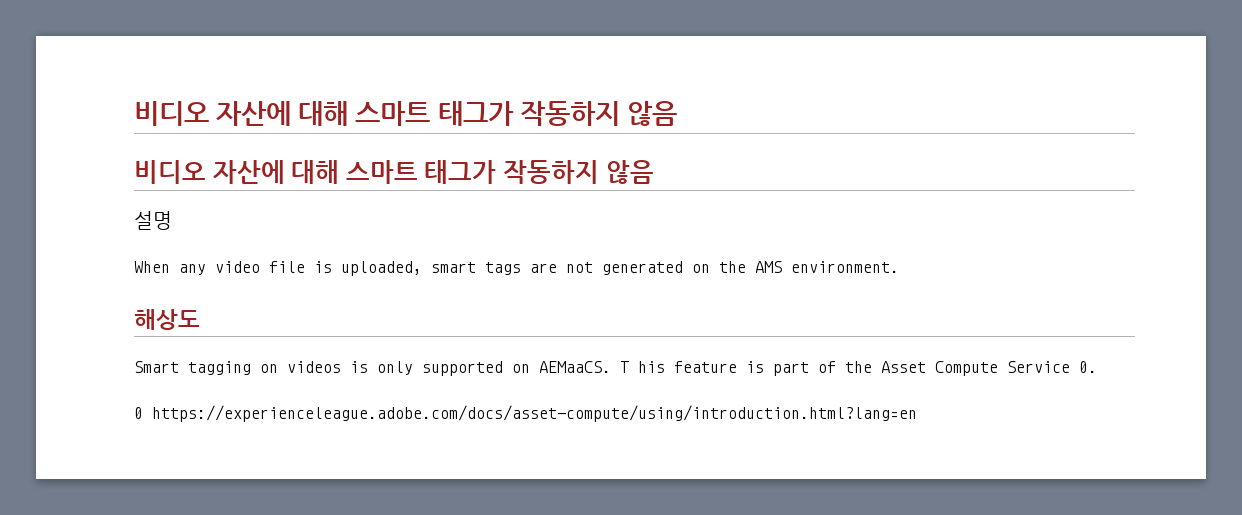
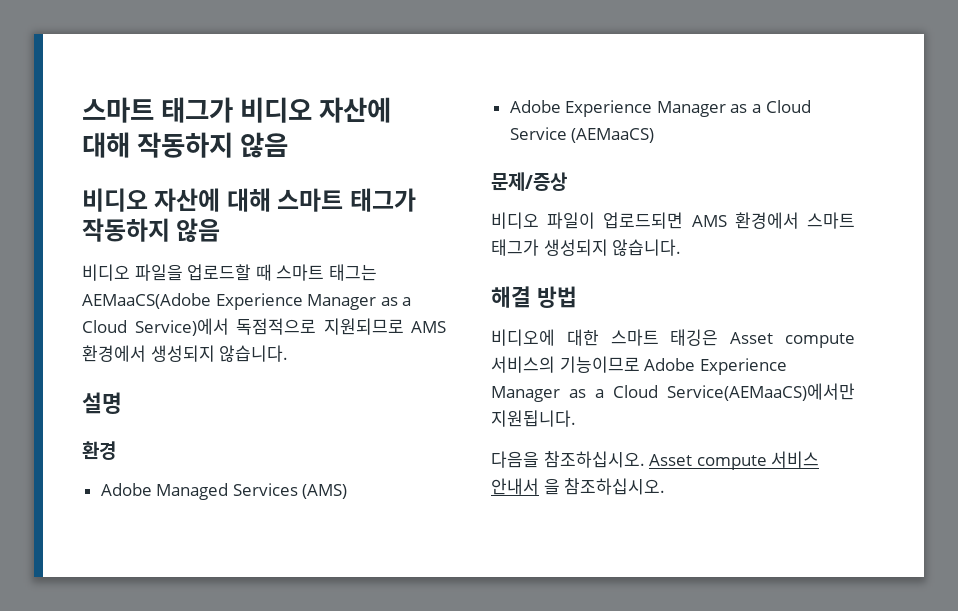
[134,101,514,126] 비디오 자산에 대해 스마트 태그가 -> [82,97,392,123] [82,132,130,158] 스마트 태그가 비디오 자산에 대해
[134,211,172,230] [134,261,899,276] [134,309,200,330] [134,361,1097,376] [134,405,917,422] 설명 // When any video file is uploaded, smart tags are not generated on the AMS environment. // 해상도 // Smart tagging on videos is only supported on AEMaaCS. T his feature is part of the Asset Compute Service 0. // 0 https://experienceleague.adobe.com/docs/asset-compute/using/introduction.html?lang=en -> [82,264,377,281] [82,293,412,310] [82,318,446,336] [82,345,289,362] [82,392,122,414] [82,441,116,460] [100,483,348,500] [509,100,811,117] [509,127,655,143] [491,172,567,191] [491,212,855,229] [491,239,682,256] [491,286,577,308] [491,329,855,348] [491,356,787,375] [491,383,855,402] [491,410,576,427] [491,451,820,470] [491,478,666,495] 비디오 파일을 업로드할 때 스마트 태그는 AEMaaCS(Adobe Experience Manager as a Cloud Service)에서 독점적으로 지원되므로 AMS 환경에서 생성되지 않습니다. // 설명 // 환경 // Adobe Managed Services (AMS) // Adobe Experience Manager as a Cloud Service (AEMaaCS) // 문제/증상 // 비디오 파일이 업로드되면 AMS 환경에서 스마트 태그가 생성되지 않습니다. // 해결 방법 // 비디오에 대한 스마트 태깅은 Asset compute 서비스의 기능이므로 Adobe Experience Manager as a Cloud Service(AEMaaCS)에서만 지원됩니다. // 다음을 참조하십시오. Asset compute 서비스 안내서 을 참조하십시오.

